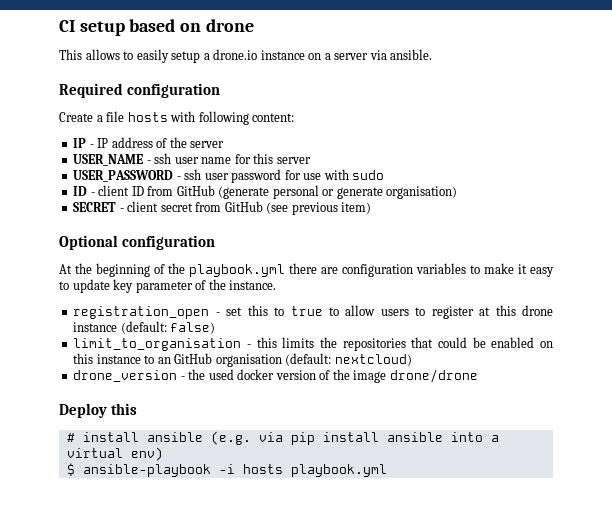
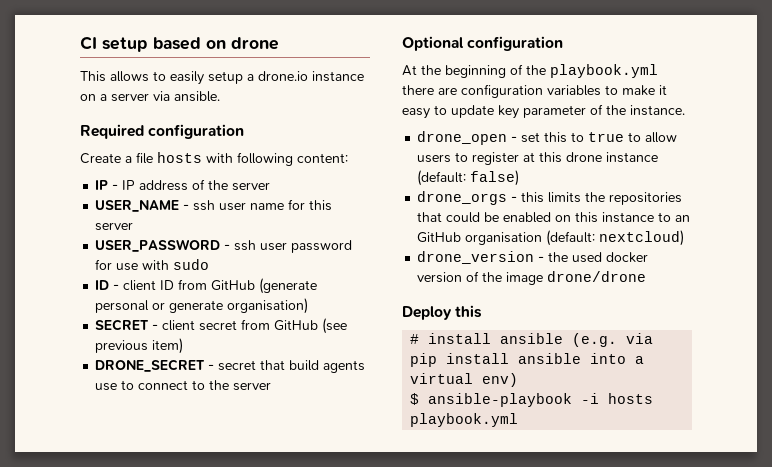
(372, 208) none -> [95,359,366,373] [95,380,272,391] // DRONE_SECRET - secret that build agents use to connect to the server
[73,306,210,319] registration_open -> [417,131,508,145] drone_open
[73,338,242,351] limit_to_organisation -> [417,191,508,205] drone_orgs

